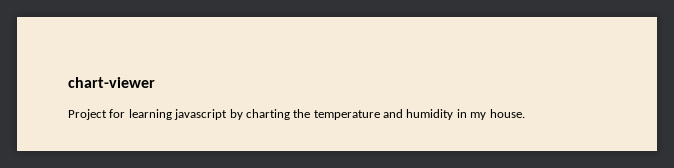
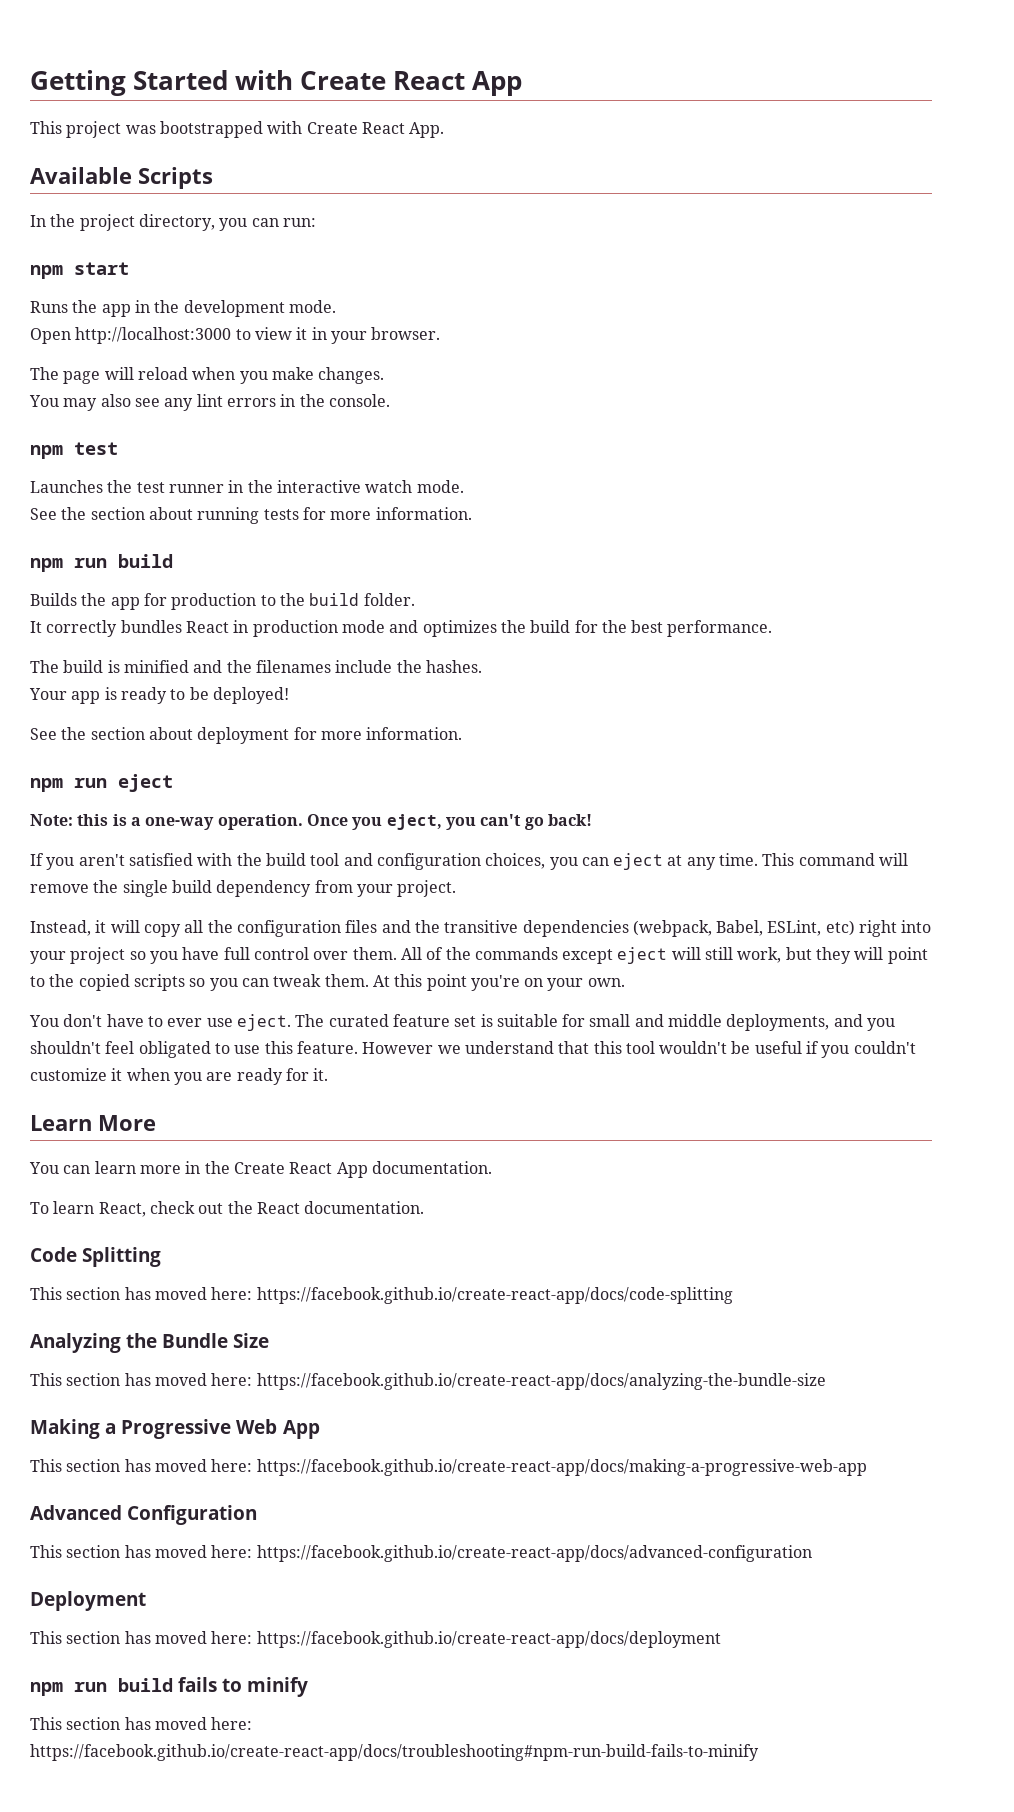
[68,77,155,88] [68,109,525,120] chart-viewer // Project for learning javascript by charting the temperature and humidity in my house. -> [30,70,522,96] [30,121,445,138] [30,167,213,189] [30,214,316,231] [30,262,129,279] [30,300,336,317] [30,327,441,344] [30,367,385,384] [29,394,390,411] [30,442,118,459] [30,480,464,493] [30,507,472,524] [30,554,173,572] [30,593,415,610] [30,620,773,637] [30,660,482,673] [29,687,289,704] [30,727,463,744] [30,774,173,792] [30,814,592,830] [30,853,909,870] [30,880,457,897] [30,920,932,937] [30,947,928,964] [30,974,625,991] [29,1014,896,1031] [30,1041,916,1058] [30,1068,329,1085] [30,1115,156,1131] [29,1161,492,1178] [30,1201,425,1217] [30,1247,162,1267] [30,1287,733,1304] [30,1333,270,1353] [30,1373,826,1390] [30,1419,320,1439] [30,1459,867,1476] [30,1505,258,1525] [30,1545,812,1562] [30,1591,146,1611] [30,1631,721,1648] [30,1677,309,1697] [30,1717,253,1730] [30,1744,759,1761] Getting Started with Create React App // This project was bootstrapped with Create React App. // Available Scripts // In the project directory, you can run: // npm start // Runs the app in the development mode. // Open http://localhost:3000 to view it in your browser. // The page will reload when you make changes. // You may also see any lint errors in the console. // npm test // Launches the test runner in the interactive watch mode. // See the section about running tests for more information. // npm run build // Builds the app for production to the build folder. // It correctly bundles React in production mode and optimizes the build for the best performance. // The build is minified and the filenames include the hashes. // Your app is ready to be deployed! // See the section about deployment for more information. // npm run eject // Note: this is a one-way operation. Once you eject, you can't go back! // If you aren't satisfied with the build tool and configuration choices, you can eject at any time. This command will remove the single build dependency from your project. // Instead, it will copy all the configuration files and the transitive dependencies (webpack, Babel, ESLint, etc) right into your project so you have full control over them. All of the commands except eject will still work, but they will point to the copied scripts so you can tweak them. At this point you're on your own. // You don't have to ever use eject. The curated feature set is suitable for small and middle deployments, and you shouldn't feel obligated to use this feature. However we understand that this tool wouldn't be useful if you couldn't customize it when you are ready for it. // Learn More // You can learn more in the Create React App documentation. // To learn React, check out the React documentation. // Code Splitting // This section has moved here: https://facebook.github.io/create-react-app/docs/code-splitting // Analyzing the Bundle Size // This section has moved here: https://facebook.github.io/create-react-app/docs/analyzing-the-bundle-size // Making a Progressive Web App // This section has moved here: https://facebook.github.io/create-react-app/docs/making-a-progressive-web-app // Advanced Configuration // This section has moved here: https://facebook.github.io/create-react-app/docs/advanced-configuration // Deployment // This section has moved here: https://facebook.github.io/create-react-app/docs/deployment // npm run build fails to minify // This section has moved here: https://facebook.github.io/create-react-app/docs/troubleshooting#npm-run-build-fails-to-minify

